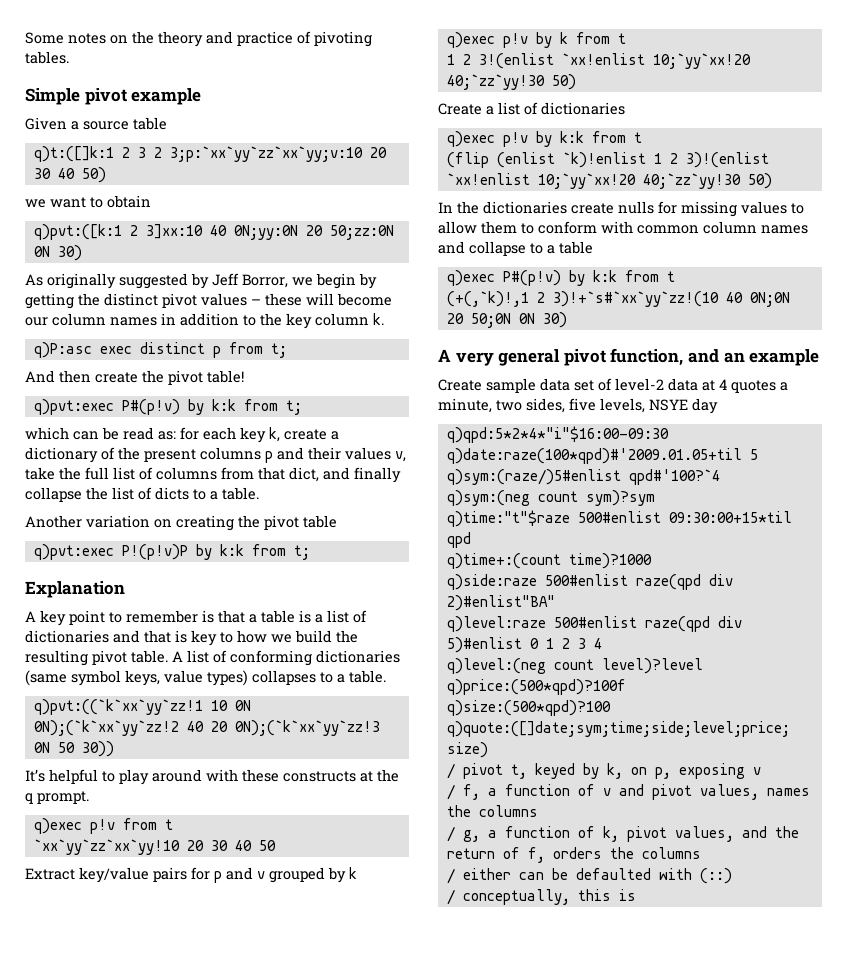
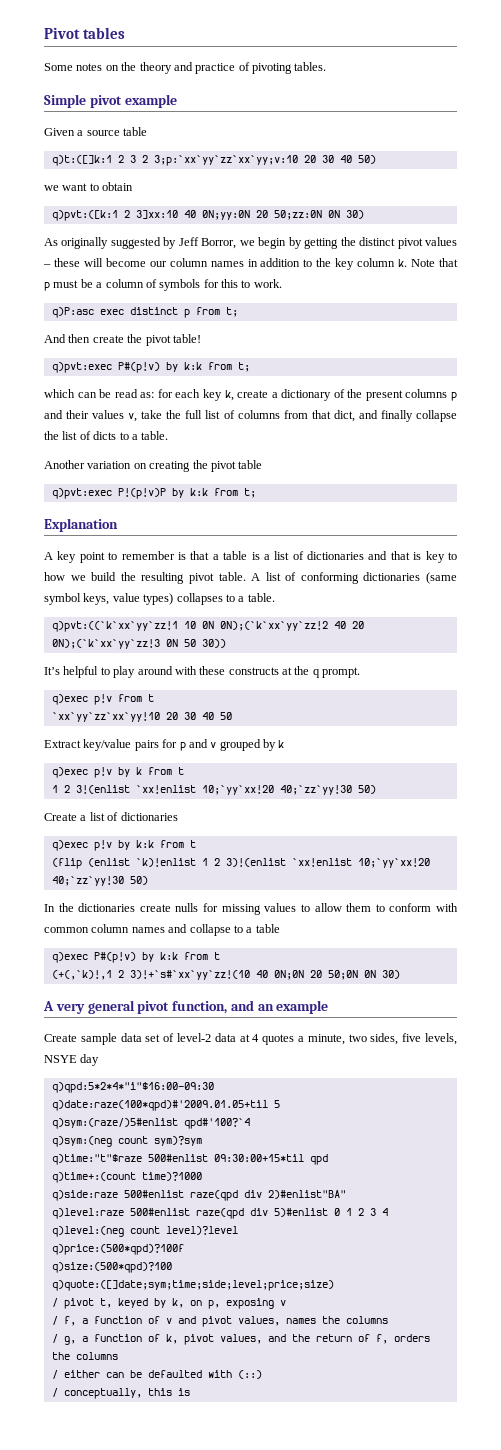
(25, 38) none -> [44,27,126,39] Pivot tables //
(384, 319) none -> [411,258,459,267] [44,279,282,291] Note that p must be a column of symbols for this to work.

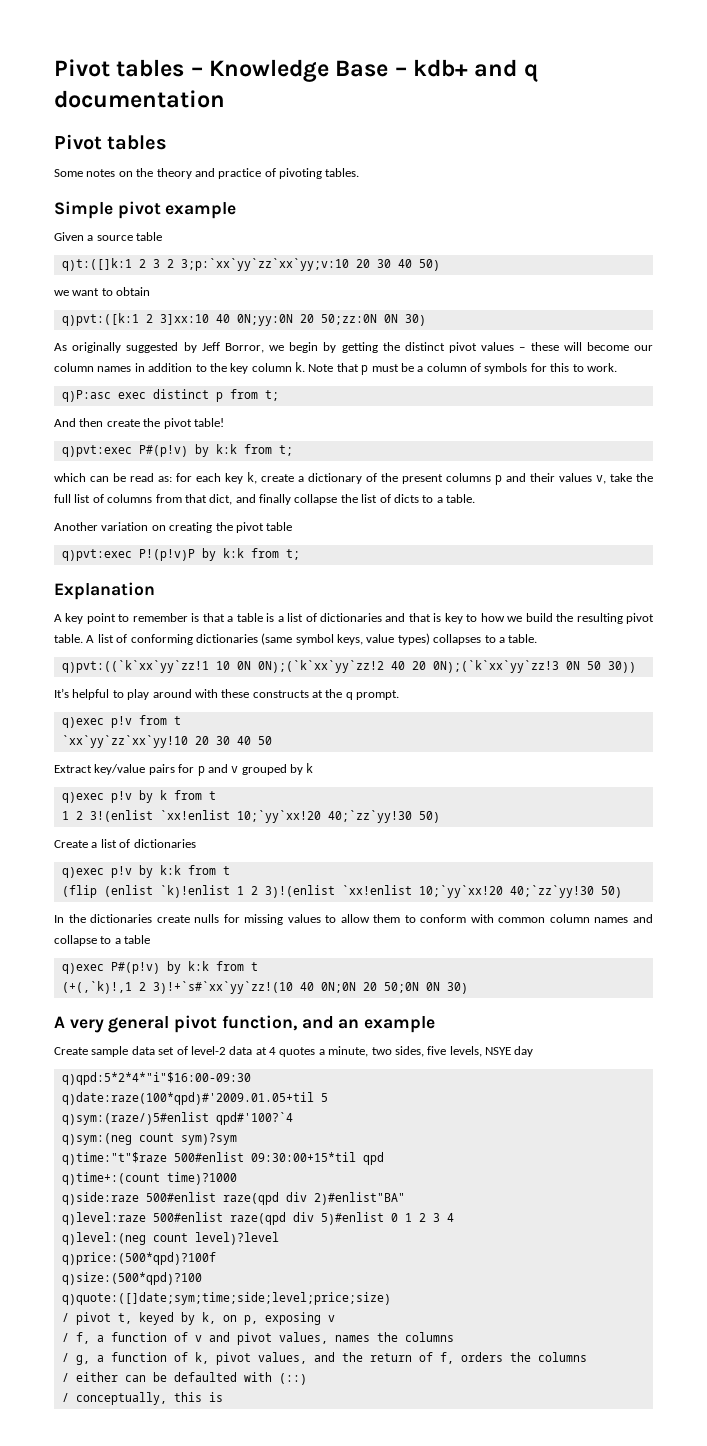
[44,27,126,39] Pivot tables -> [54,59,538,82] [54,90,225,108] [54,134,168,150] Pivot tables – Knowledge Base – kdb+ and q documentation // Pivot tables

